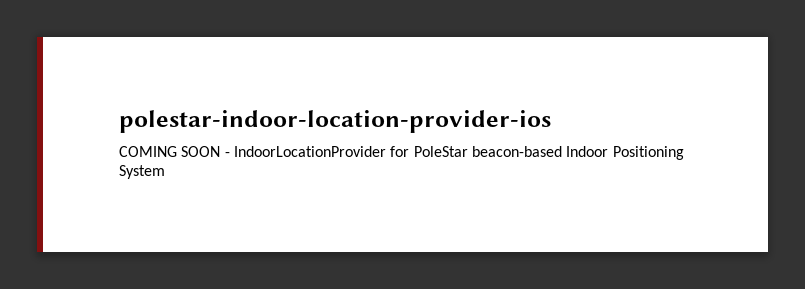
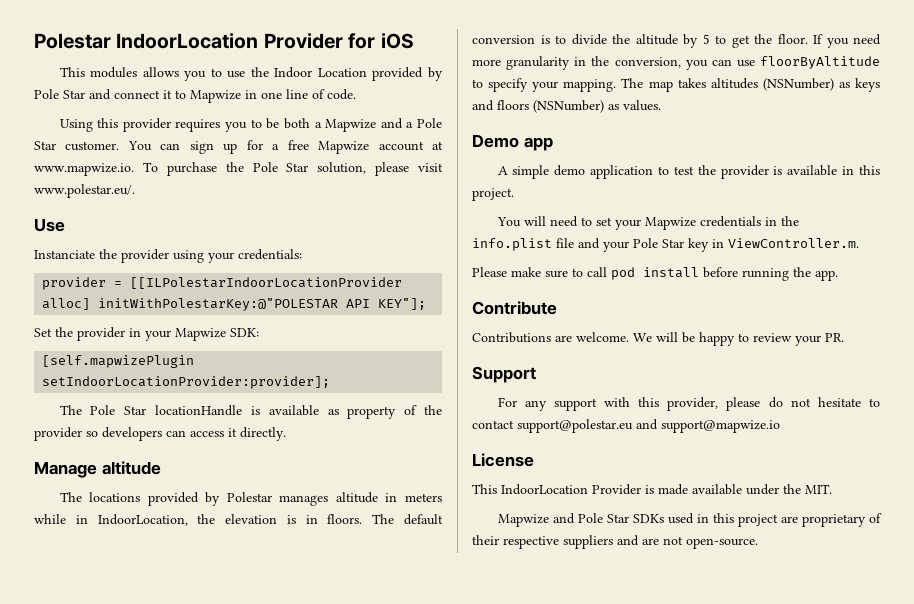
[119,110,551,133] [119,146,684,160] [119,165,165,179] polestar-indoor-location-provider-ios // COMING SOON - IndoorLocationProvider for PoleStar beacon-based Indoor Positioning System -> [34,33,414,49] [59,67,443,81] [34,89,356,103] [59,118,442,132] [34,140,443,154] [34,162,443,176] [34,184,135,198] [34,218,65,232] [34,249,302,263] [42,277,403,290] [42,298,427,311] [34,327,259,341] [42,355,195,368] [42,376,331,389] [59,405,442,419] [34,427,286,441] [34,461,161,478] [59,492,442,506] [34,514,443,526] [472,34,881,48] [472,56,880,70] [472,78,880,92] [472,100,661,113] [472,134,553,151] [497,165,880,179] [472,188,514,201] [496,216,799,230] [472,238,859,252] [472,267,838,281] [472,301,557,315] [472,332,844,346] [472,366,536,383] [497,397,880,411] [472,419,780,433] [472,453,534,467] [472,484,832,495] [497,513,882,527] [472,535,758,549] Polestar IndoorLocation Provider for iOS // This modules allows you to use the Indoor Location provided by Pole Star and connect it to Mapwize in one line of code. // Using this provider requires you to be both a Mapwize and a Pole Star customer. You can sign up for a free Mapwize account at www.mapwize.io. To purchase the Pole Star solution, please visit www.polestar.eu/. // Use // Instanciate the provider using your credentials: // provider = [[ILPolestarIndoorLocationProvider alloc] initWithPolestarKey:@"POLESTAR API KEY"]; // Set the provider in your Mapwize SDK: // [self.mapwizePlugin setIndoorLocationProvider:provider]; // The Pole Star locationHandle is available as property of the provider so developers can access it directly. // Manage altitude // The locations provided by Polestar manages altitude in meters while in IndoorLocation, the elevation is in floors. The default conversion is to divide the altitude by 5 to get the floor. If you need more granularity in the conversion, you can use floorByAltitude to specify your mapping. The map takes altitudes (NSNumber) as keys and floors (NSNumber) as values. // Demo app // A simple demo application to test the provider is available in this project. // You will need to set your Mapwize credentials in the info.plist file and your Pole Star key in ViewController.m. // Please make sure to call pod install before running the app. // Contribute // Contributions are welcome. We will be happy to review your PR. // Support // For any support with this provider, please do not hesitate to contact support@polestar.eu and support@mapwize.io // License // This IndoorLocation Provider is made available under the MIT. // Mapwize and Pole Star SDKs used in this project are proprietary of their respective suppliers and are not open-source.

